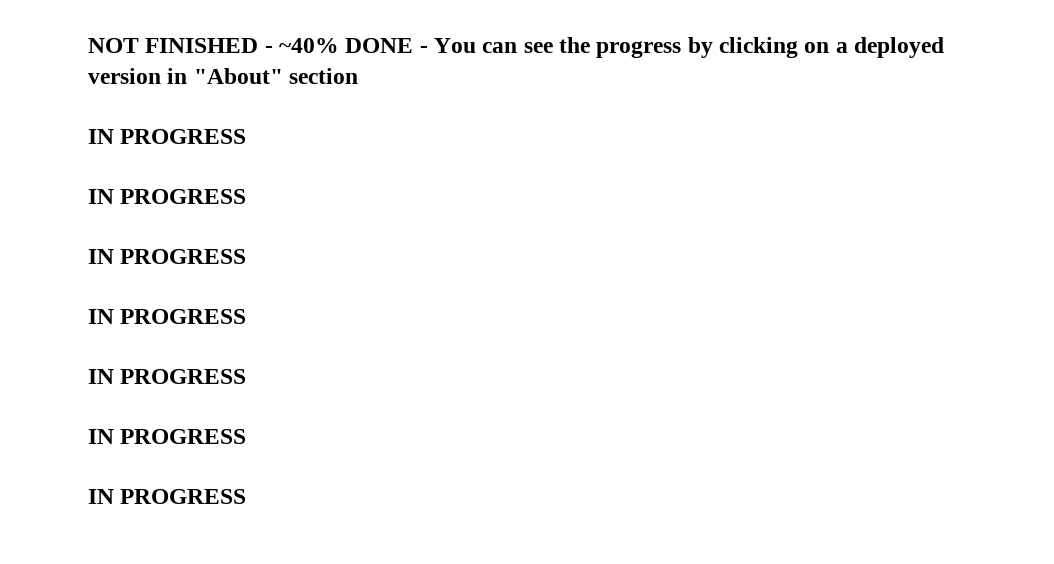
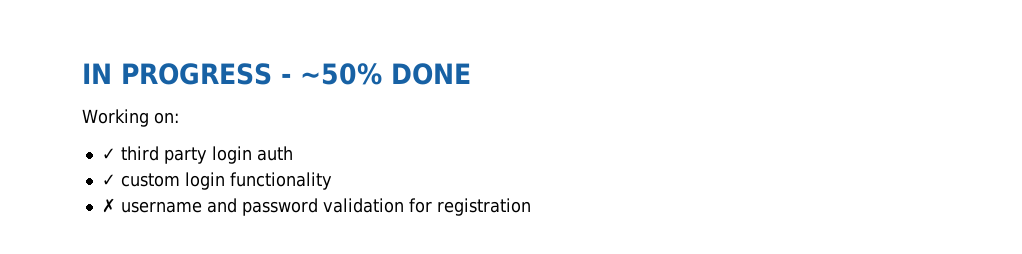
[88,37,945,58] [88,68,359,84] [88,129,247,144] [88,189,247,204] [88,249,247,264] [88,309,247,324] [88,369,247,384] [88,429,247,444] [88,489,247,504] NOT FINISHED - ~40% DONE - You can see the progress by clicking on a deployed version in "About" section // IN PROGRESS // IN PROGRESS // IN PROGRESS // IN PROGRESS // IN PROGRESS // IN PROGRESS // IN PROGRESS -> [82,63,471,85] [82,109,179,127] [101,146,293,164] [101,172,332,190] [101,198,531,216] IN PROGRESS - ~50% DONE // Working on: // ✓ third party login auth // ✓ custom login functionality // ✗ username and password validation for registration

